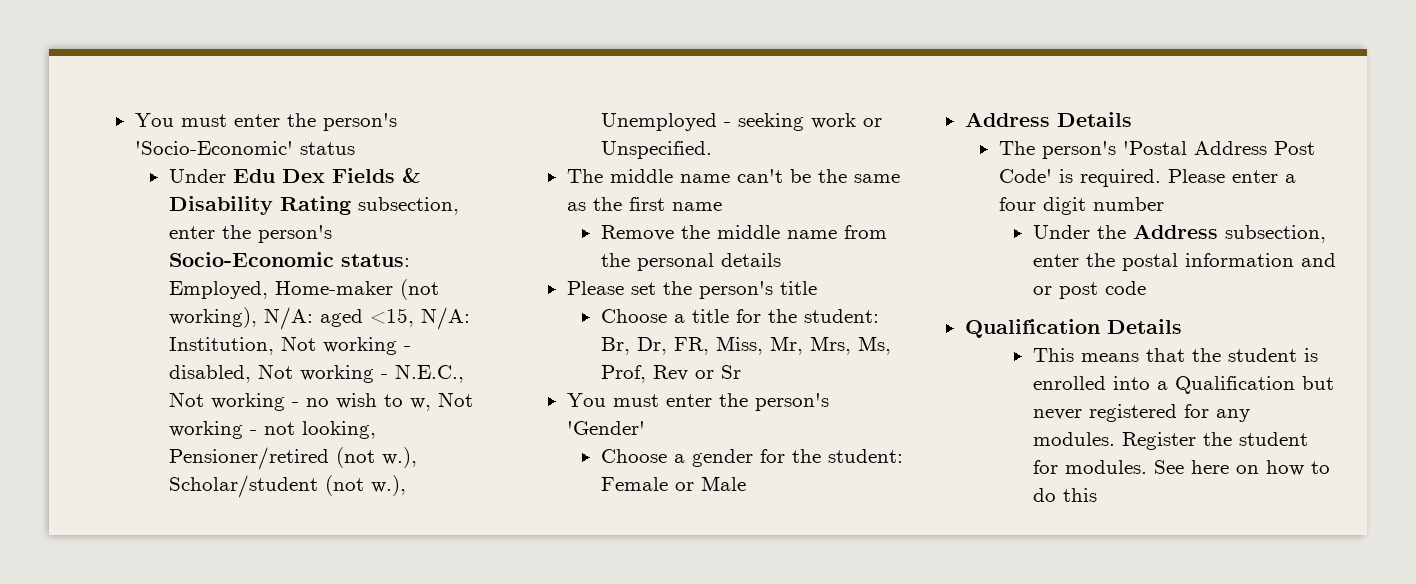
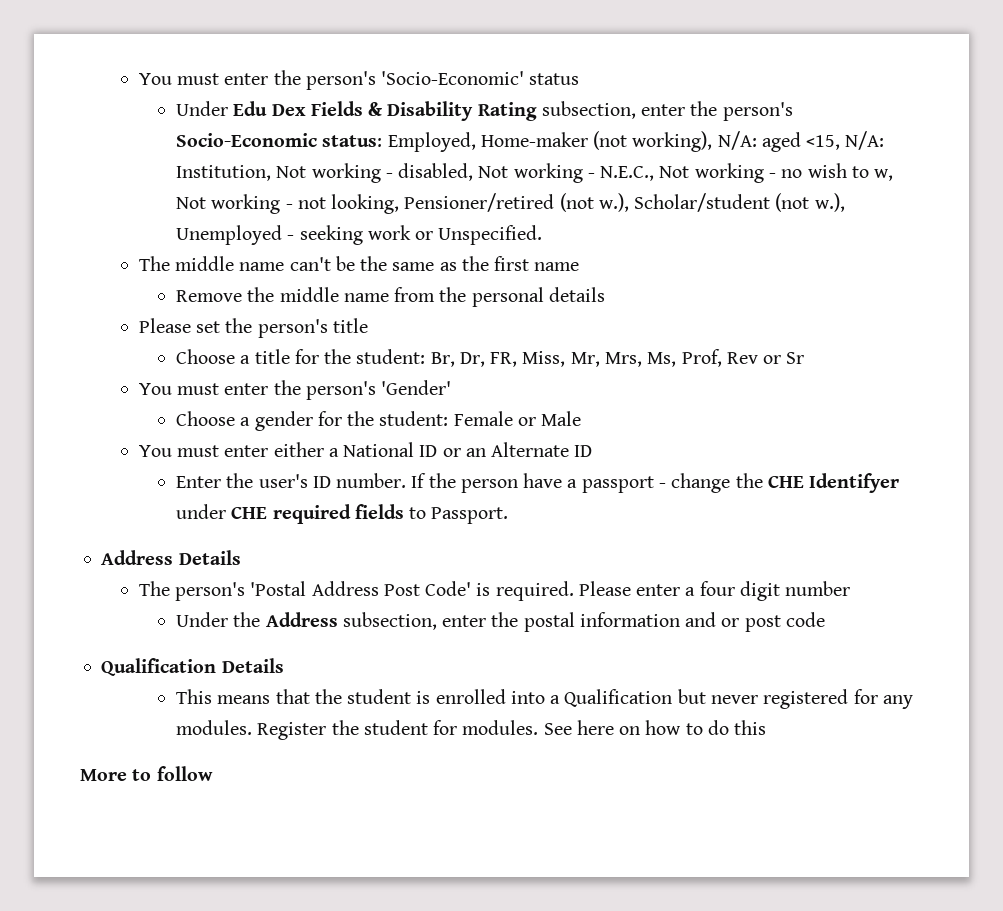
(746, 483) none -> [138,442,593,457] [176,473,900,493] [176,504,509,524] // You must enter either a National ID or an Alternate ID // Enter the user's ID number. If the person have a passport - change the CHE Identifyer under CHE required fields to Passport.
(1097, 495) none -> [80,766,213,781] // More to follow

